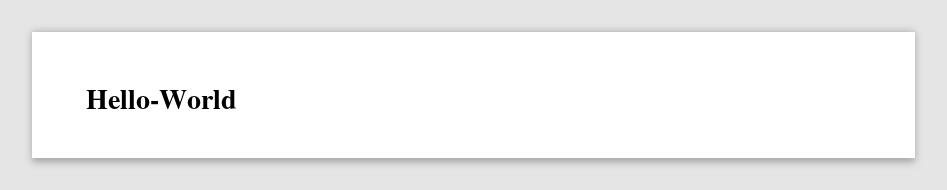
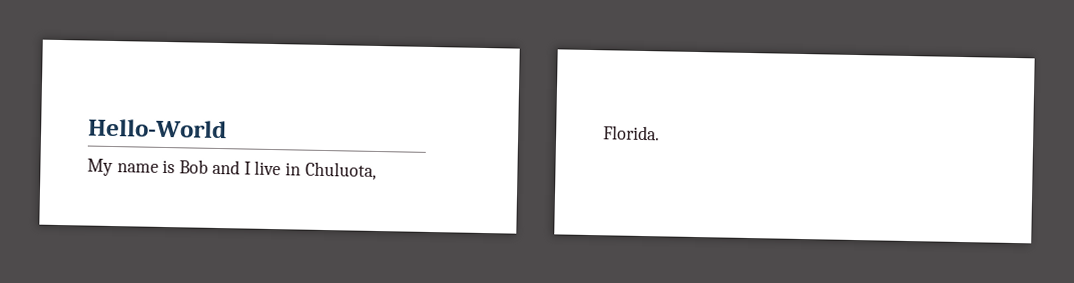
(237, 99) none -> [87,158,377,180] [603,125,660,141] // My name is Bob and I live in Chuluota, Florida.

